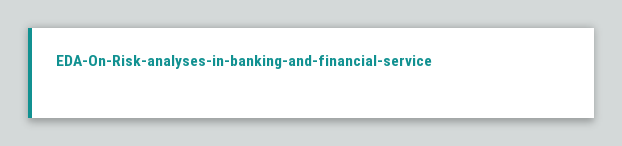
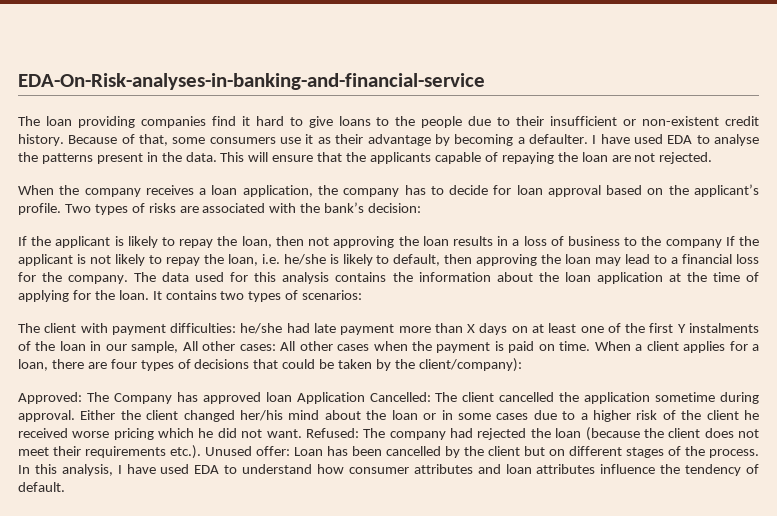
(432, 62) none -> [18,116,760,128] [18,134,760,146] [18,152,713,164] [18,184,760,197] [18,202,422,215] [18,236,760,248] [18,254,759,266] [18,272,760,284] [18,290,363,302] [18,323,760,335] [18,341,760,353] [18,358,522,372] [18,392,760,404] [18,410,759,422] [18,427,759,441] [18,445,759,459] [18,464,760,476] [18,482,65,492] // The loan providing companies find it hard to give loans to the people due to their insufficient or non-existent credit history. Because of that, some consumers use it as their advantage by becoming a defaulter. I have used EDA to analyse the patterns present in the data. This will ensure that the applicants capable of repaying the loan are not rejected. // When the company receives a loan application, the company has to decide for loan approval based on the applicant’s profile. Two types of risks are associated with the bank’s decision: // If the applicant is likely to repay the loan, then not approving the loan results in a loss of business to the company If the applicant is not likely to repay the loan, i.e. he/she is likely to default, then approving the loan may lead to a financial loss for the company. The data used for this analysis contains the information about the loan application at the time of applying for the loan. It contains two types of scenarios: // The client with payment difficulties: he/she had late payment more than X days on at least one of the first Y instalments of the loan in our sample, All other cases: All other cases when the payment is paid on time. When a client applies for a loan, there are four types of decisions that could be taken by the client/company): // Approved: The Company has approved loan Application Cancelled: The client cancelled the application sometime during approval. Either the client changed her/his mind about the loan or in some cases due to a higher risk of the client he received worse pricing which he did not want. Refused: The company had rejected the loan (because the client does not meet their requirements etc.). Unused offer: Loan has been cancelled by the client but on different stages of the process. In this analysis, I have used EDA to understand how consumer attributes and loan attributes influence the tendency of default.

